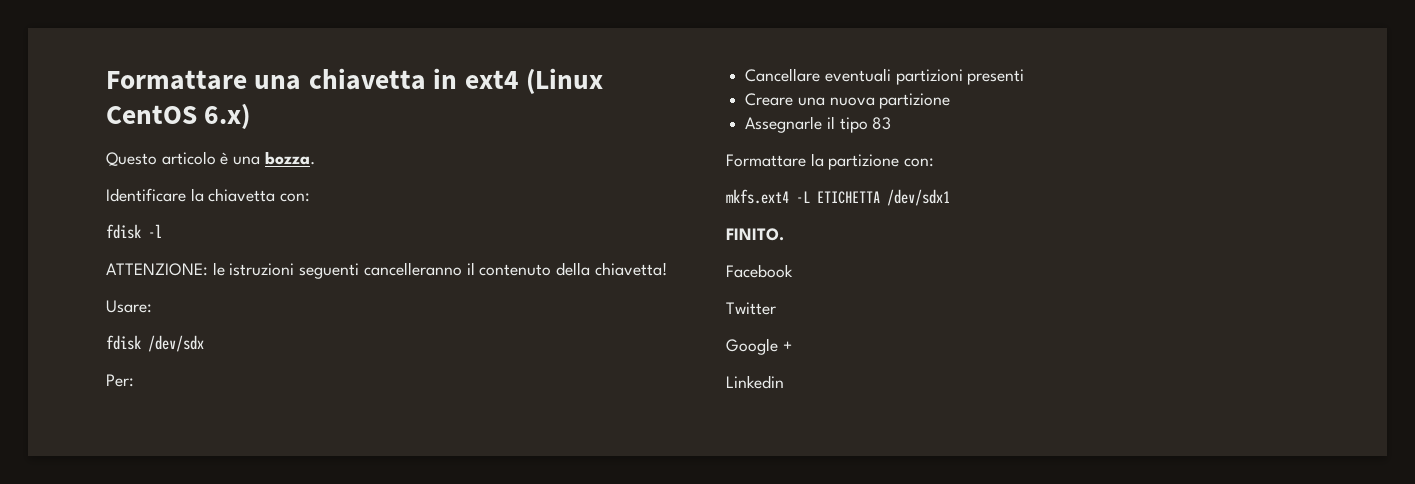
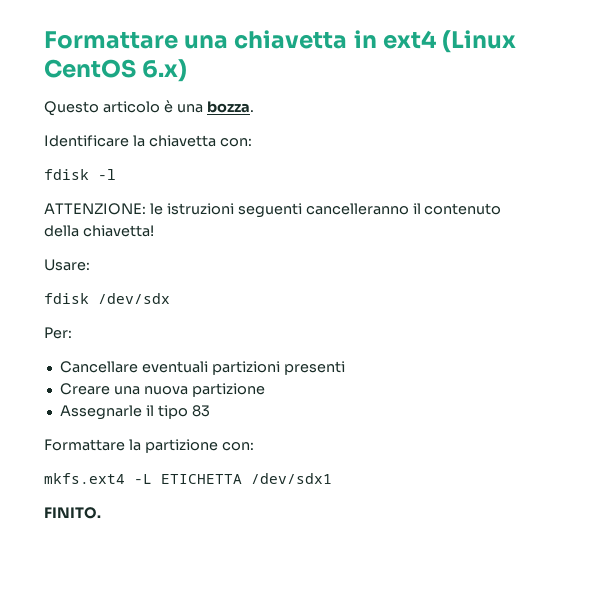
[726,264,793,278] [726,302,776,315] [726,338,792,355] [726,375,784,389] // Facebook // Twitter // Google + // Linkedin -> (101, 513) none

